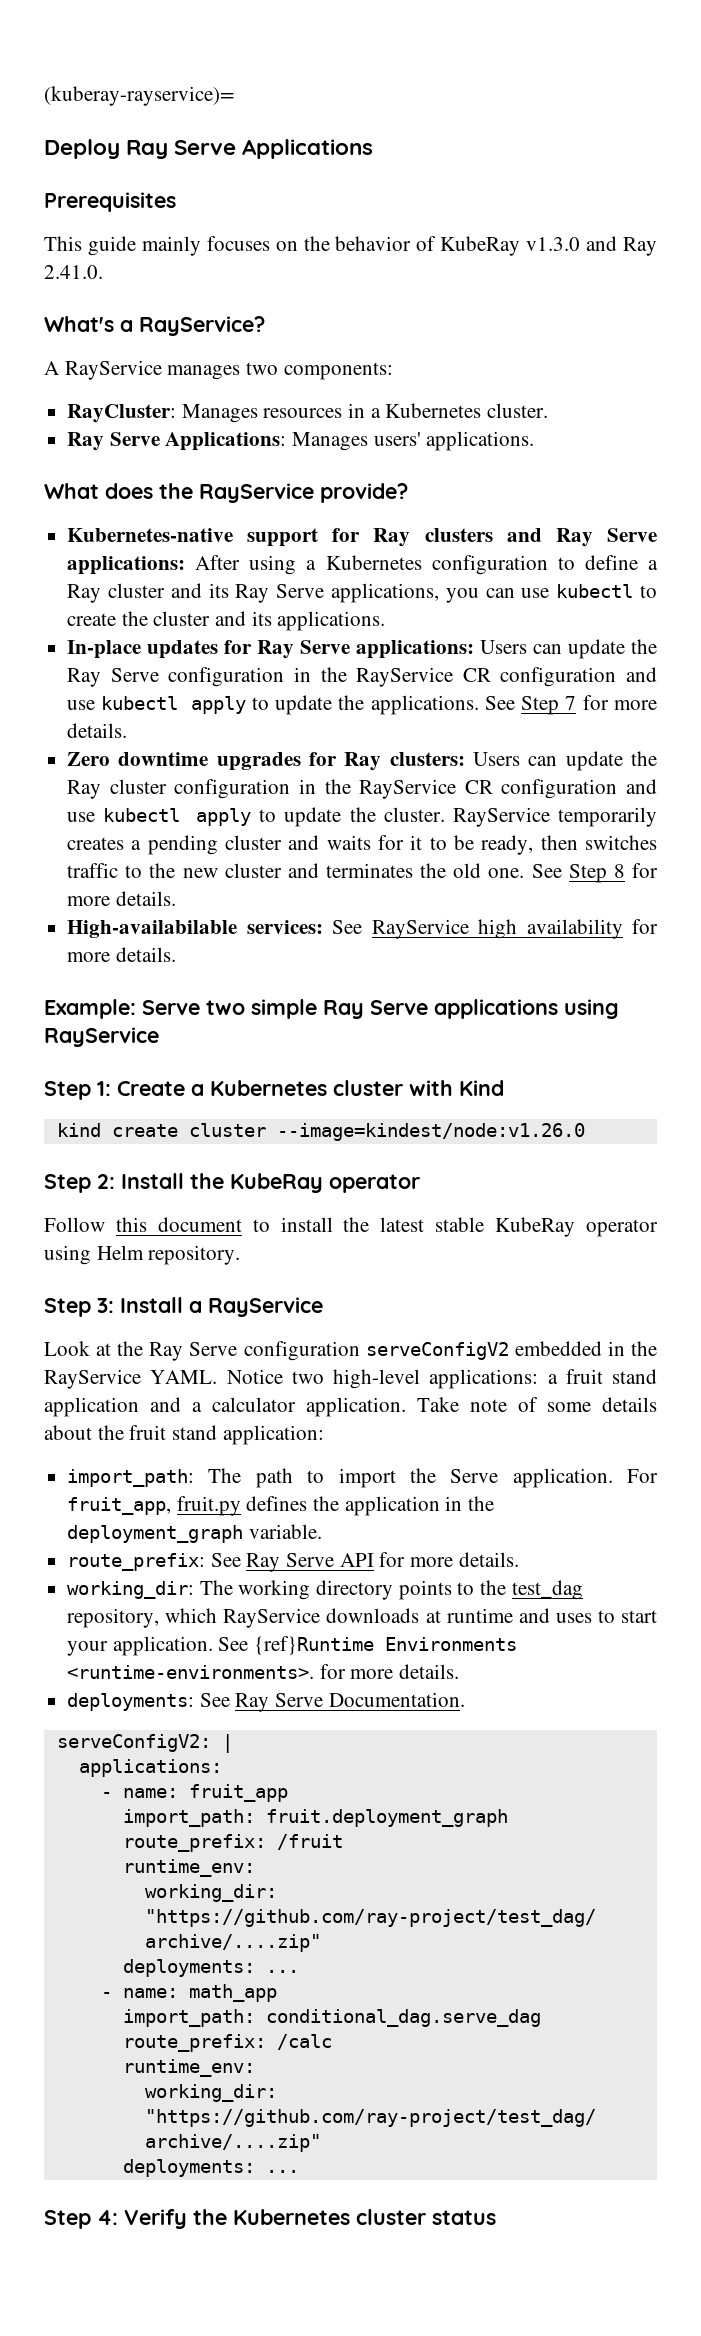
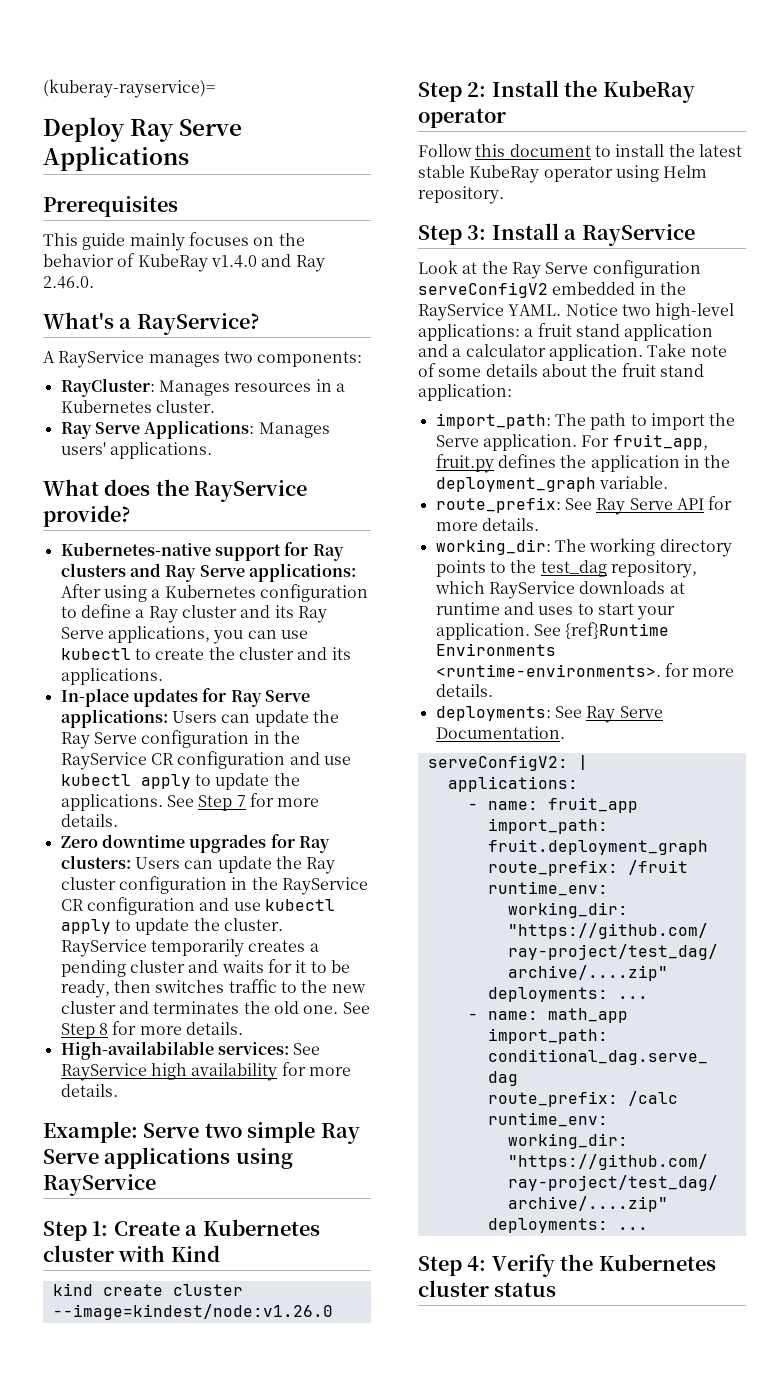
[526,236,657,256] [44,265,103,279] v1.3.0 and Ray 2.41.0. -> [210,254,325,272] [43,276,94,289] v1.4.0 and Ray 2.46.0.

